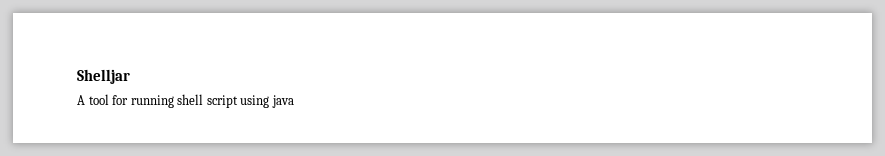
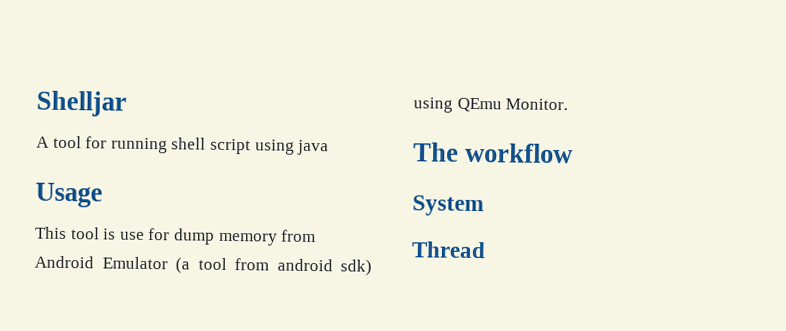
(294, 101) none -> [35,182,103,208] [35,226,317,246] [34,255,372,276] [413,97,569,113] [413,142,574,164] [412,195,484,217] [411,241,486,259] // Usage // This tool is use for dump memory from Android Emulator (a tool from android sdk) using QEmu Monitor. // The workflow // System // Thread

